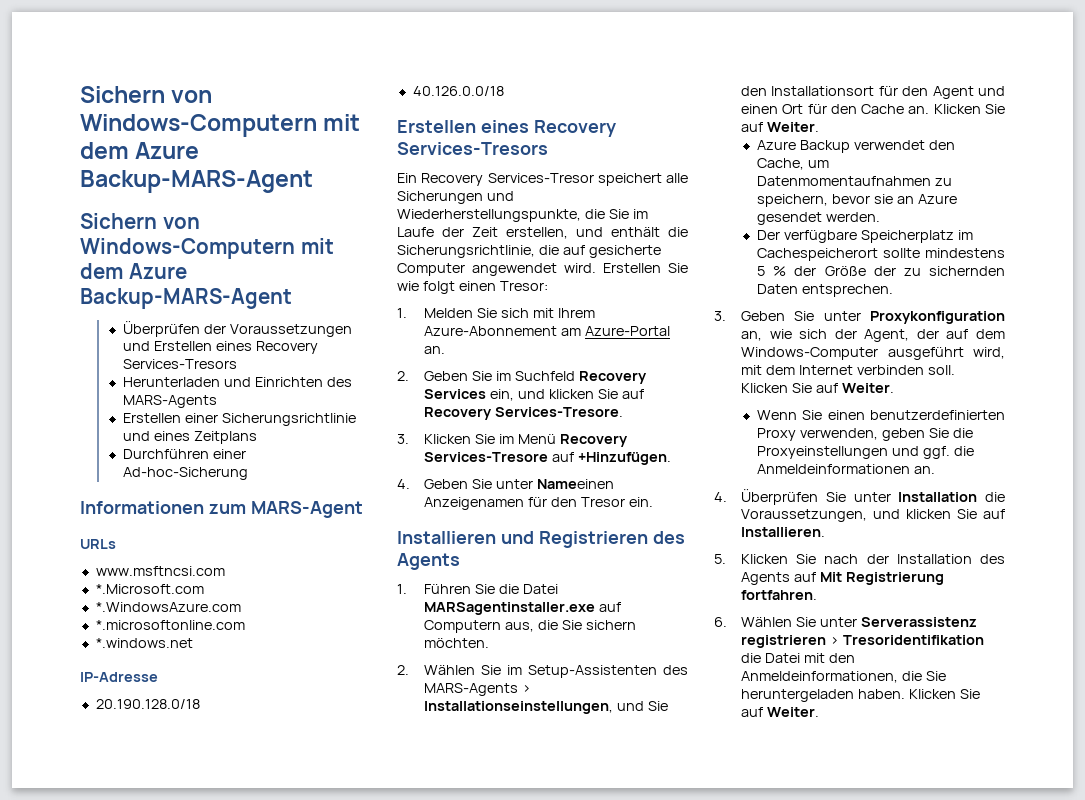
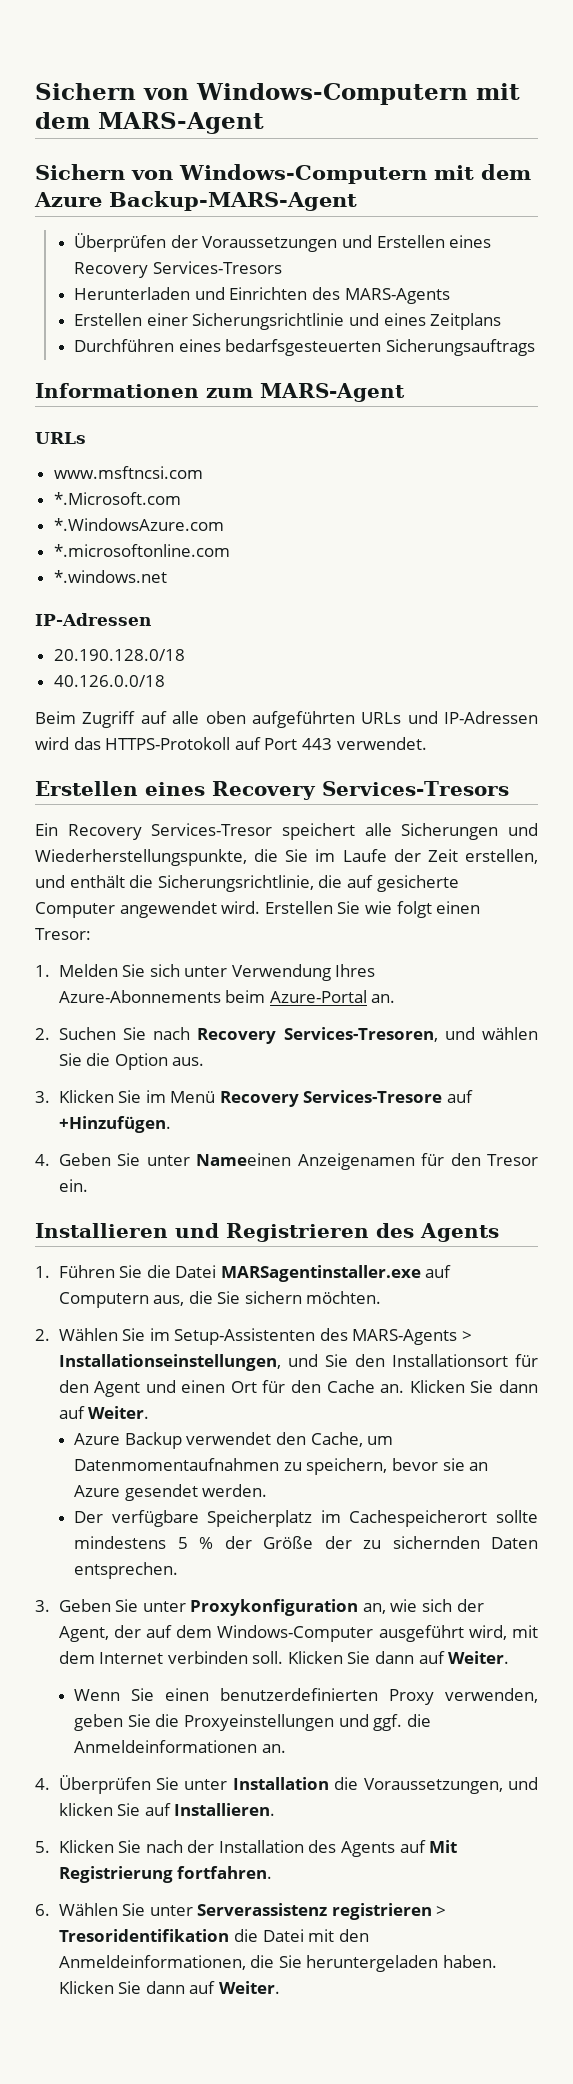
[80,86,213,103] [80,114,361,137] [80,142,200,159] [80,170,313,193] Sichern von Windows-Computern mit dem Azure Backup-MARS-Agent -> [35,83,520,105] [35,112,264,134] Sichern von Windows-Computern mit dem MARS-Agent
[212,449,246,459] [123,467,249,480] einer Ad-hoc-Sicherung -> [178,339,535,356] eines bedarfsgesteuerten Sicherungsauftrags
[80,672,158,682] IP-Adresse -> [35,613,151,626] IP-Adressen
(504, 91) none -> [35,711,538,728] [35,737,427,750] // Beim Zugriff auf alle oben aufgeführten URLs und IP-Adressen wird das HTTPS-Protokoll auf Port 443 verwendet.
[532,308,595,318] [424,326,670,336] [424,346,446,354] [397,371,647,384] [424,389,644,401] [424,407,623,420] mit Ihrem Azure-Abonnement am Azure-Portal an. // 2. Geben Sie im Suchfeld Recovery Services ein, und klicken Sie auf Recovery Services-Tresore. -> [184,964,376,981] [58,990,396,1003] [35,1027,538,1044] [58,1053,205,1070] unter Verwendung Ihres Azure-Abonnements beim Azure-Portal an. // 2. Suchen Sie nach Recovery Services-Tresoren, und wählen Sie die Option aus.
(1005, 109) none -> [498,1380,538,1393] dann
(812, 388) none -> [375,1651,415,1664] dann
(980, 694) none -> [145,1981,185,1994] dann

